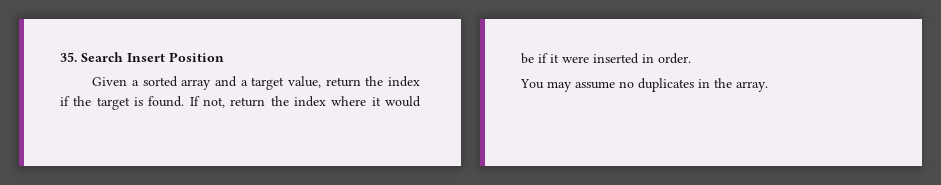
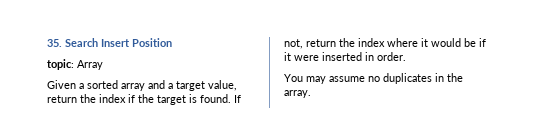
(224, 57) none -> [47,59,103,70] // topic: Array

